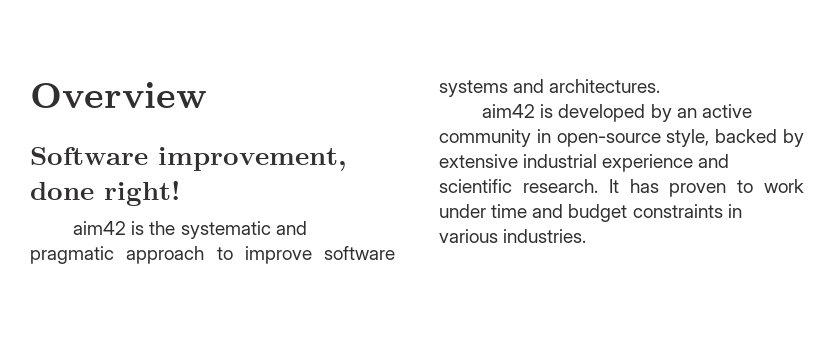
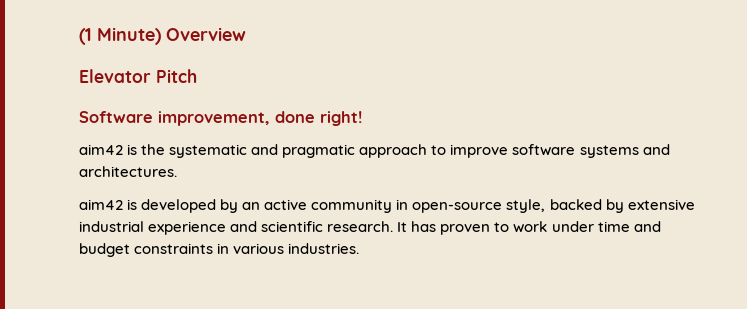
(30, 95) none -> [79,27,161,45] (1 Minute)
(207, 95) none -> [79,69,197,83] // Elevator Pitch

